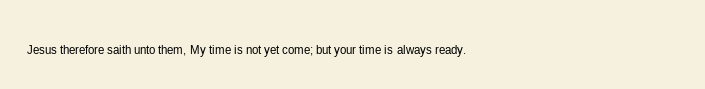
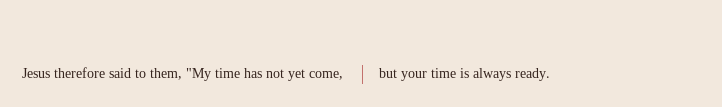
[107,45,243,57] saith unto them, My time is -> [109,68,262,81] said to them, "My time has
[282,47,314,56] come; -> [309,71,343,80] come,

